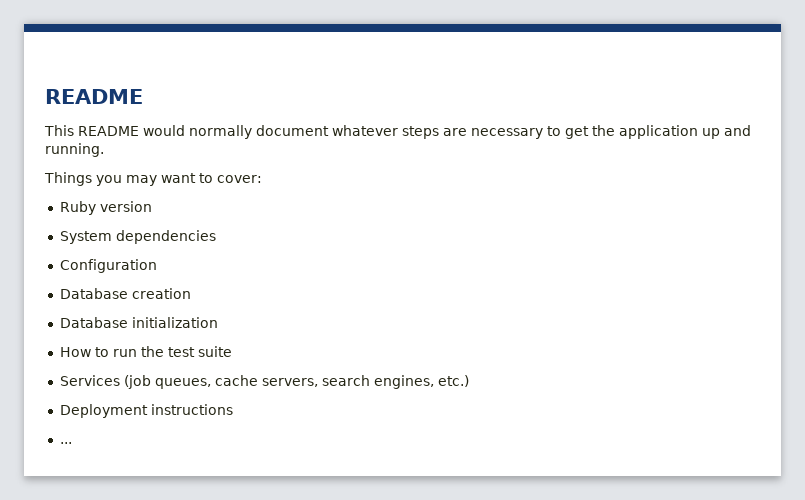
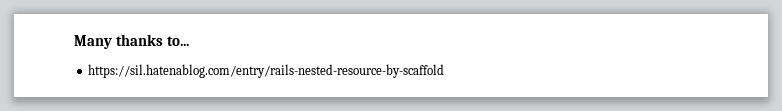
[45,89,143,104] [44,125,751,139] [45,143,104,157] [44,172,262,186] [59,201,152,215] [59,230,216,244] [59,259,157,273] [59,288,191,299] [59,317,218,328] [59,346,232,357] [59,375,469,389] [59,404,233,418] [59,442,72,444] README // This README would normally document whatever steps are necessary to get the application up and running. // Things you may want to cover: // Ruby version // System dependencies // Configuration // Database creation // Database initialization // How to run the test suite // Services (job queues, cache servers, search engines, etc.) // Deployment instructions // ... -> [74,34,190,49] [88,64,445,78] Many thanks to... // https://sil.hatenablog.com/entry/rails-nested-resource-by-scaffold

